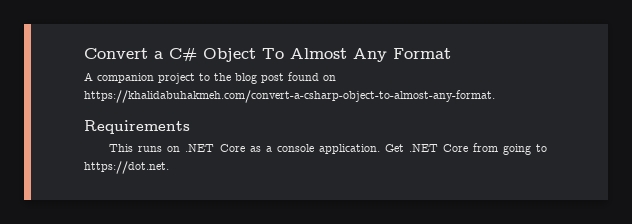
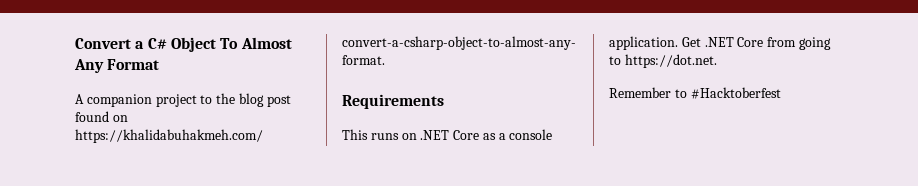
(169, 167) none -> [609,87,781,99] // Remember to #Hacktoberfest

